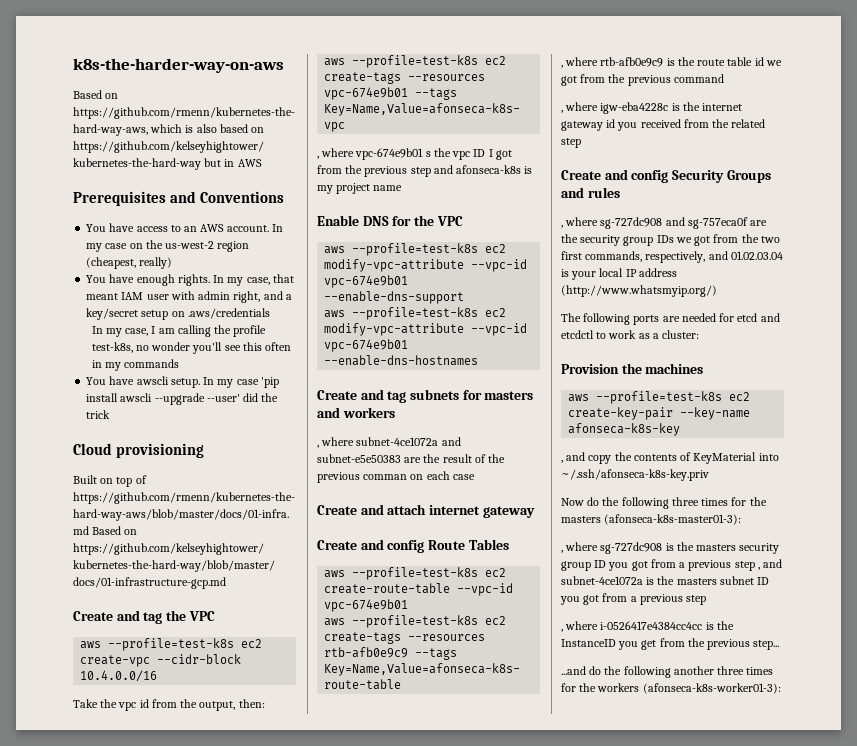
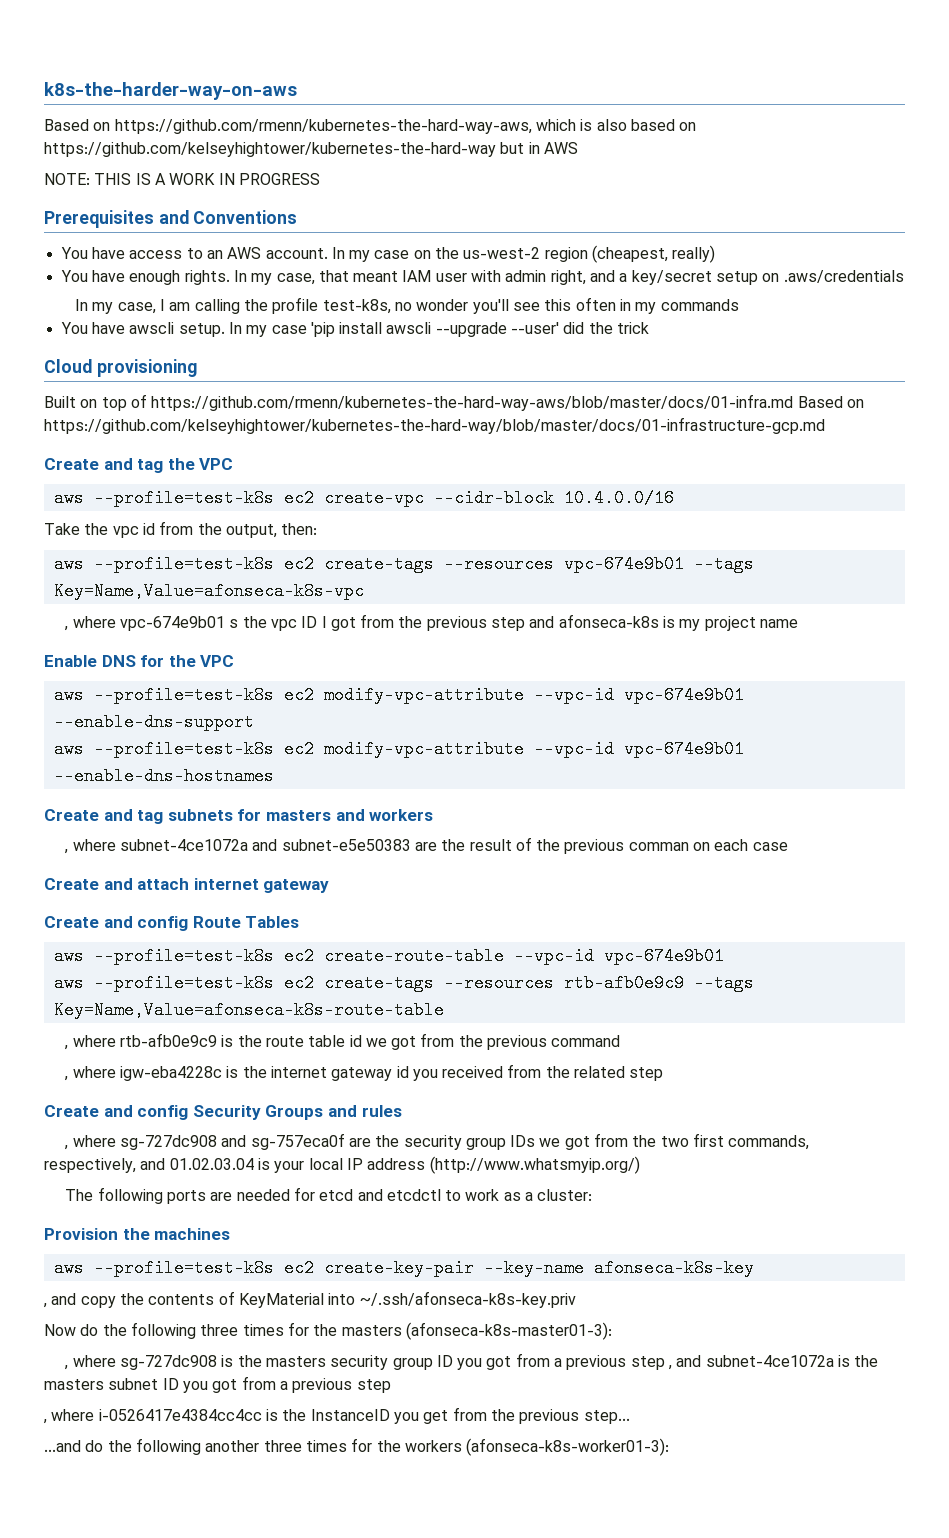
(262, 163) none -> [44,173,320,185] // NOTE: THIS IS A WORK IN PROGRESS

